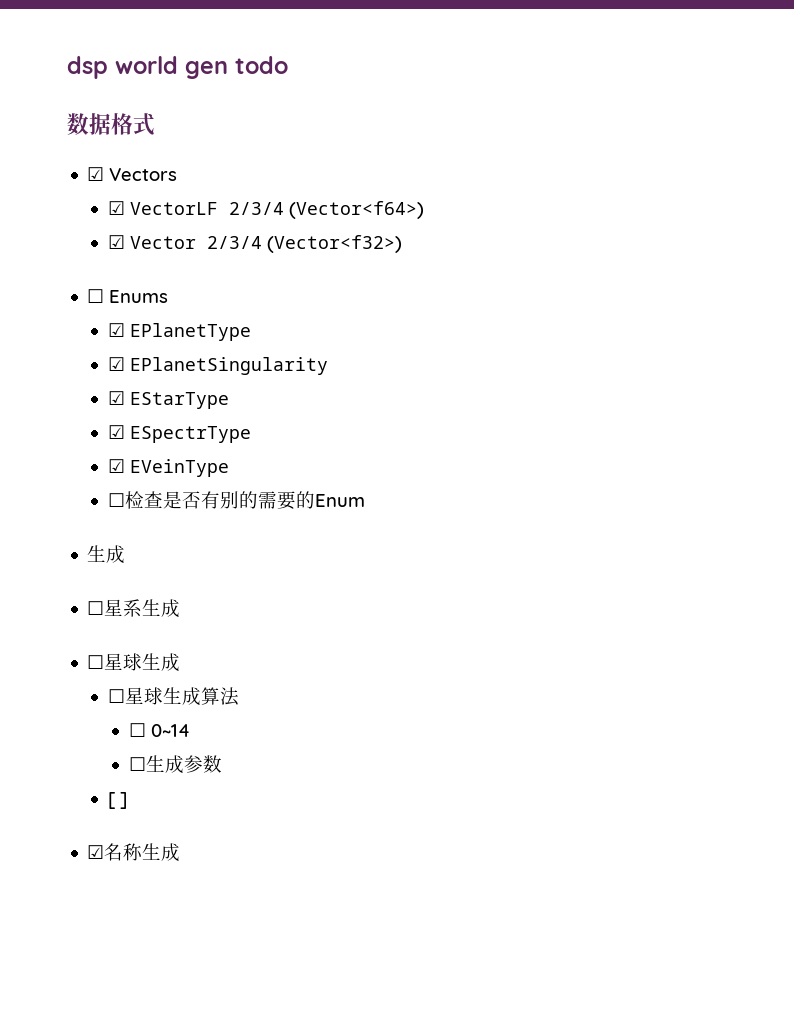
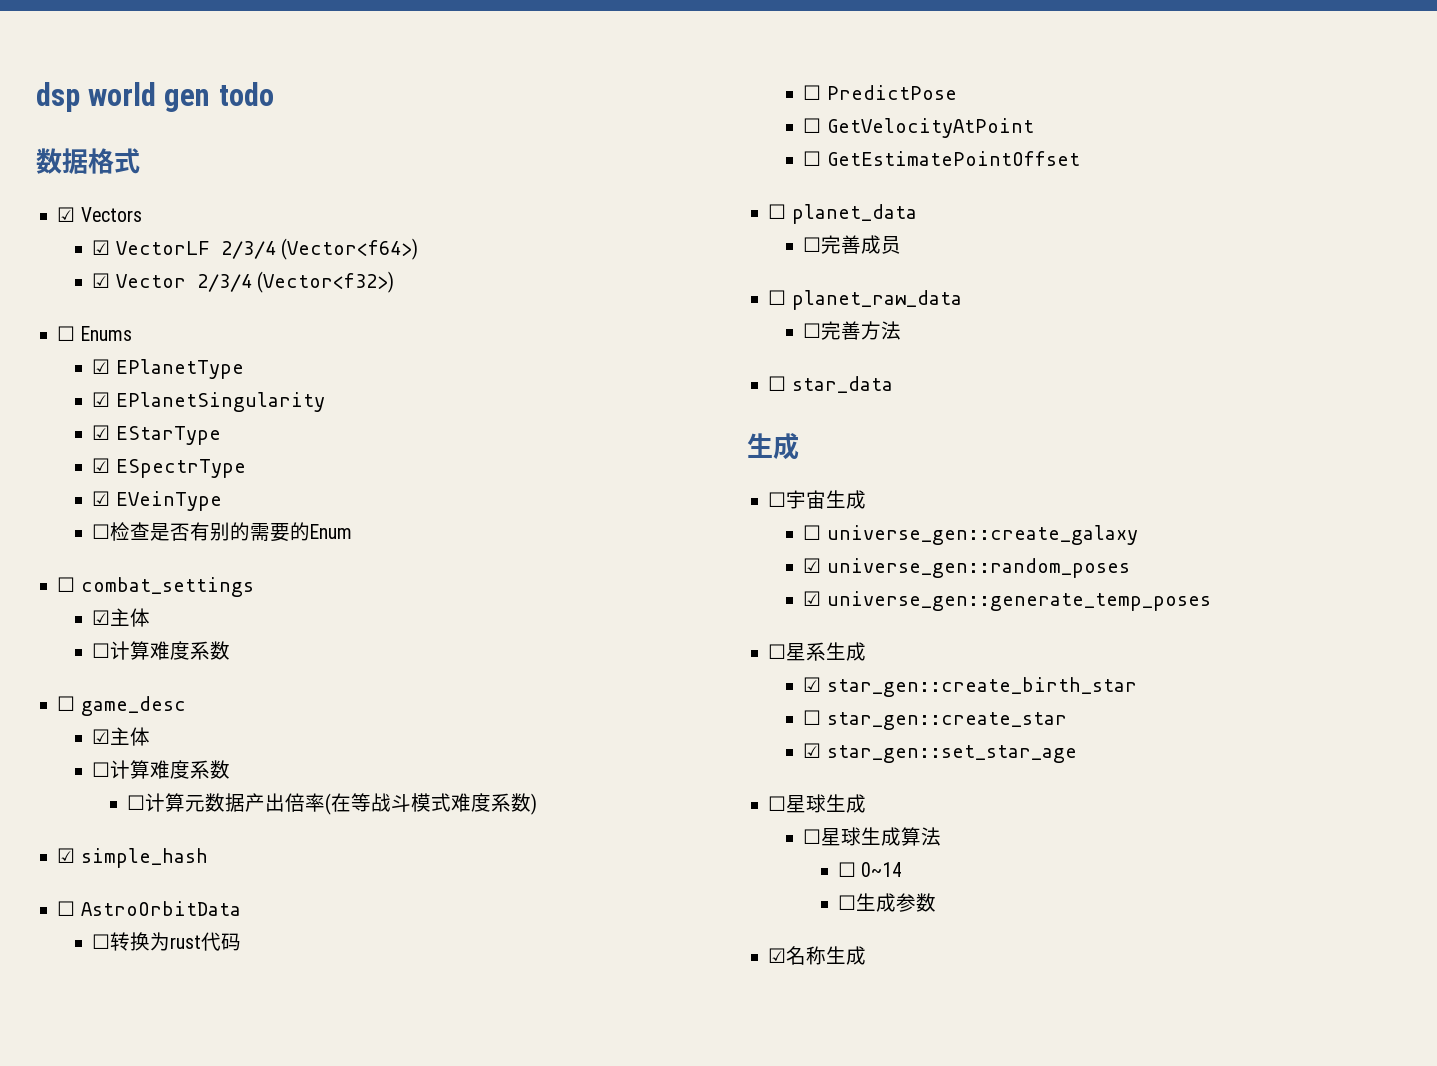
[87,545,126,564] [87,599,181,618] 生成 // ☐星系生成 -> [57,577,254,597] [92,608,151,627] [92,641,231,660] [57,696,186,716] [92,727,151,746] [92,760,231,779] [127,793,538,815] [57,848,208,868] [57,901,241,916] [92,932,242,951] [803,85,957,100] [803,118,1034,138] [803,151,1080,166] [768,204,917,224] [803,235,902,254] [768,290,962,310] [803,321,902,340] [768,376,893,393] [747,433,799,460] [768,490,867,509] [803,525,1138,545] [803,558,1130,578] [803,591,1211,611] [768,642,867,661] [803,677,1137,697] [803,710,1067,730] [803,743,1077,763] ☐ combat_settings // ☑主体 // ☐计算难度系数 // ☐ game_desc // ☑主体 // ☐计算难度系数 // ☐计算元数据产出倍率(在等战斗模式难度系数) // ☑ simple_hash // ☐ AstroOrbitData // ☐转换为rust代码 // ☐ PredictPose // ☐ GetVelocityAtPoint // ☐ GetEstimatePointOffset // ☐ planet_data // ☐完善成员 // ☐ planet_raw_data // ☐完善方法 // ☐ star_data // 生成 // ☐宇宙生成 // ☐ universe_gen::create_galaxy // ☑ universe_gen::random_poses // ☑ universe_gen::generate_temp_poses // ☐星系生成 // ☑ star_gen::create_birth_star // ☐ star_gen::create_star // ☑ star_gen::set_star_age
[107,792,127,809] // [ ] -> (937, 902) none

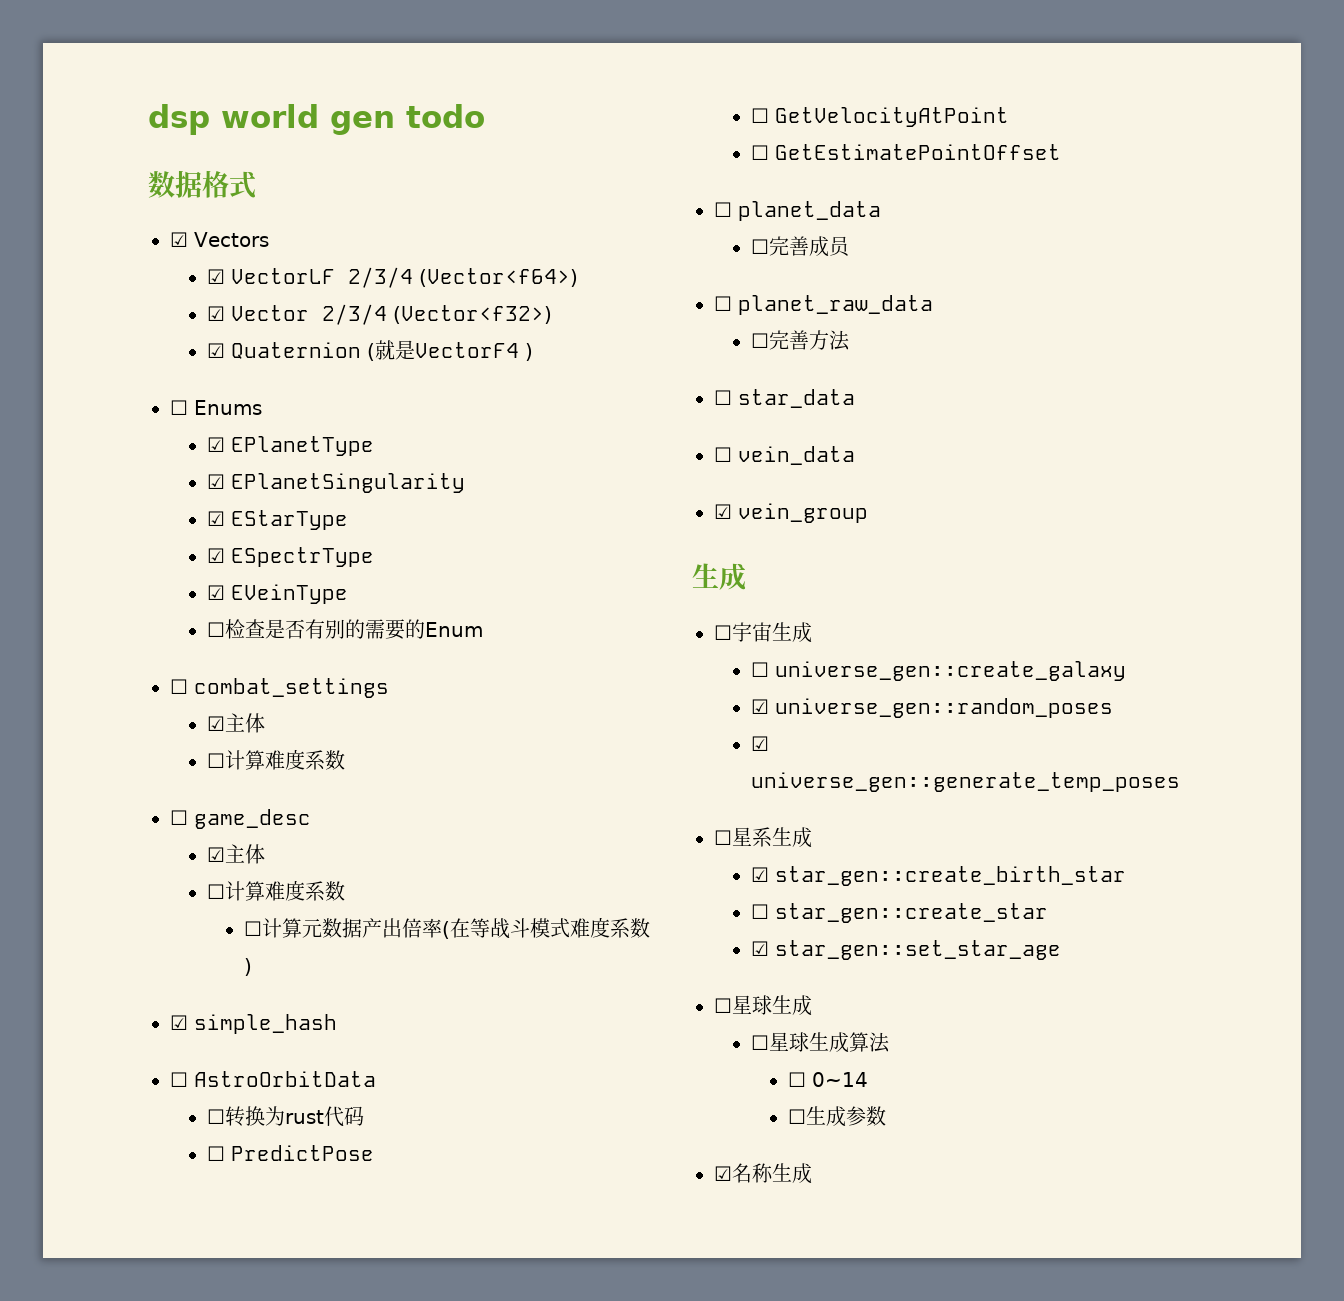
(394, 282) none -> [207,340,534,361] // ☑ Quaternion (就是VectorF4 )
(893, 384) none -> [714,446,855,465] [714,503,868,523] // ☐ vein_data // ☑ vein_group

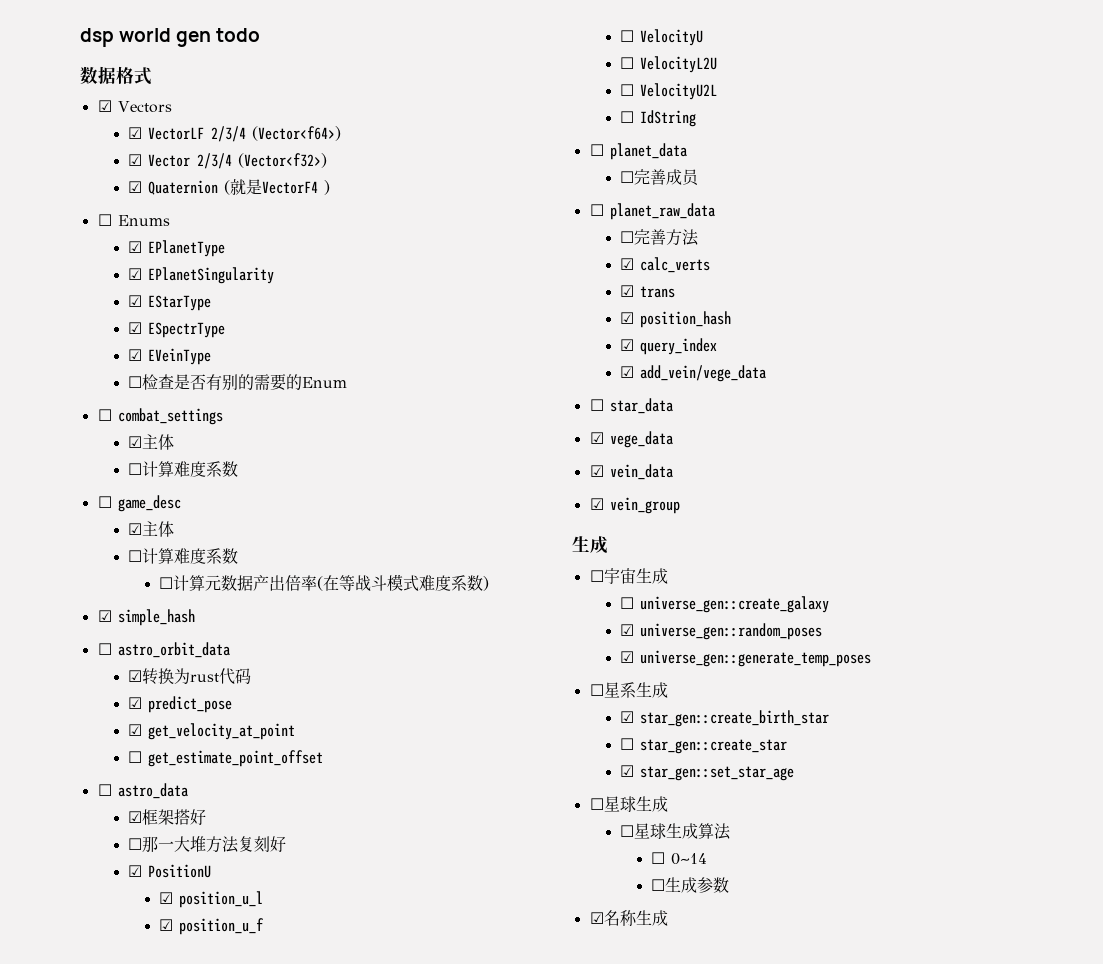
[194,1071,376,1087] [207,1109,226,1124] AstroOrbitData // ☐ -> [117,642,230,658] [128,670,143,682] astro_orbit_data // ☑
[207,1145,375,1161] [751,107,1010,127] [751,144,1062,160] ☐ PredictPose // ☐ GetVelocityAtPoint // ☐ GetEstimatePointOffset -> [128,696,233,713] [128,723,296,740] [128,750,324,767] [97,783,188,799] [128,809,207,825] [128,836,287,853] [128,864,212,878] [159,891,264,908] [159,918,265,935] [620,29,704,46] [620,56,718,73] [620,83,718,100] [620,110,697,127] ☑ predict_pose // ☑ get_velocity_at_point // ☐ get_estimate_point_offset // ☐ astro_data // ☑框架搭好 // ☐那一大堆方法复刻好 // ☑ PositionU // ☑ position_u_l // ☑ position_u_f // ☐ VelocityU // ☐ VelocityL2U // ☐ VelocityU2L // ☐ IdString
(851, 340) none -> [620,257,711,273] [620,285,676,298] [620,311,732,328] [620,338,718,355] [620,365,767,382] // ☑ calc_verts // ☑ trans // ☑ position_hash // ☑ query_index // ☑ add_vein/vege_data
[714,447,732,462] ☐ -> [589,431,673,448] [589,465,604,477] ☑ vege_data // ☑

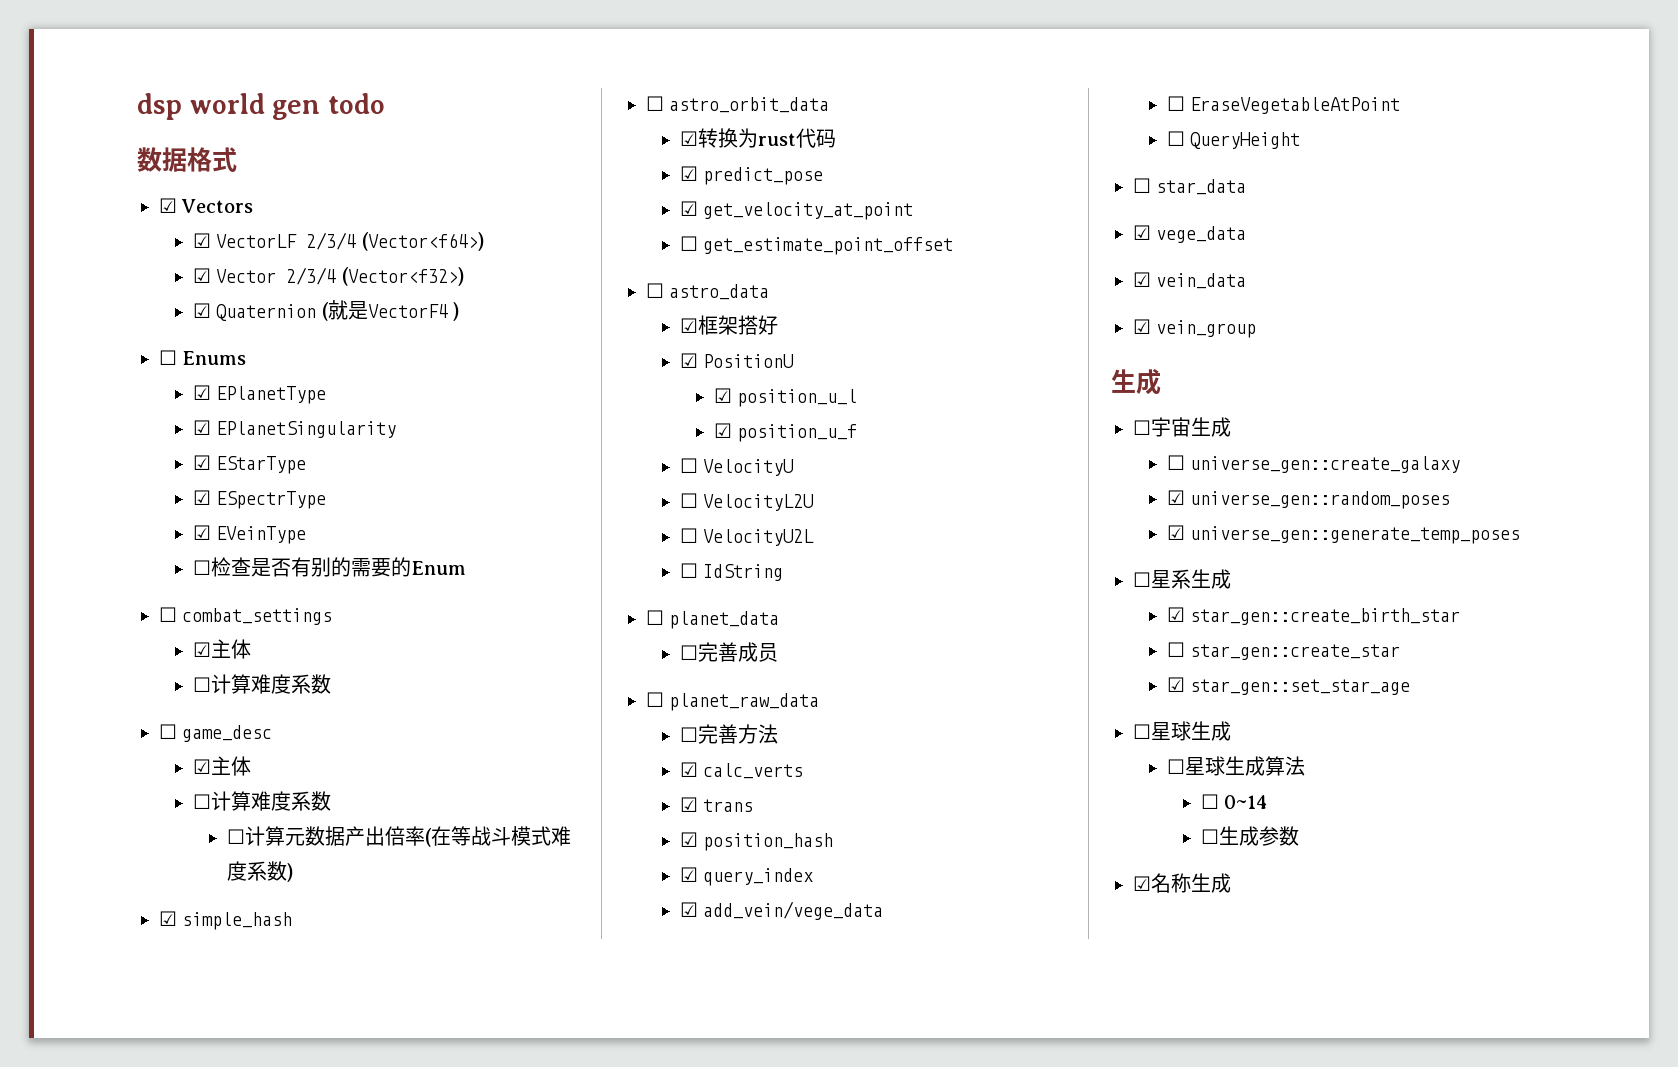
[128,836,287,853] // ☐那一大堆方法复刻好 -> (778, 325) none
(767, 373) none -> [1166,96,1401,114] [1166,131,1301,149] // ☐ EraseVegetableAtPoint // ☐ QueryHeight

